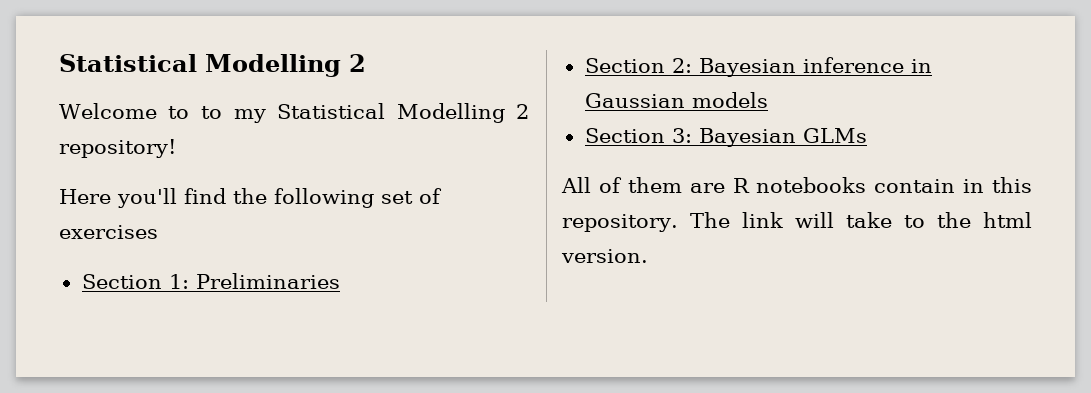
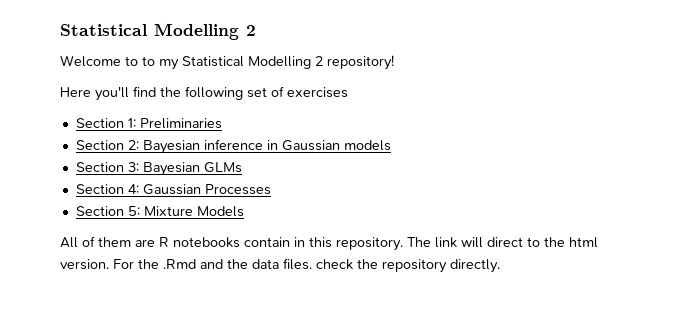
(867, 135) none -> [75,184,271,195] [75,206,244,217] // Section 4: Gaussian Processes // Section 5: Mixture Models
[845,212,892,228] take -> [487,237,523,247] direct
(648, 256) none -> [113,258,500,273] For the .Rmd and the data files. check the repository directly.

